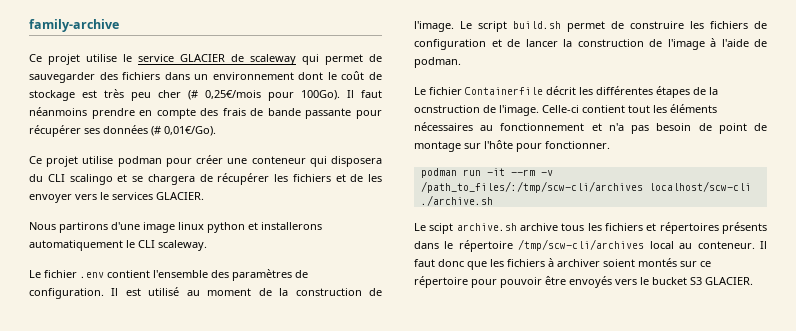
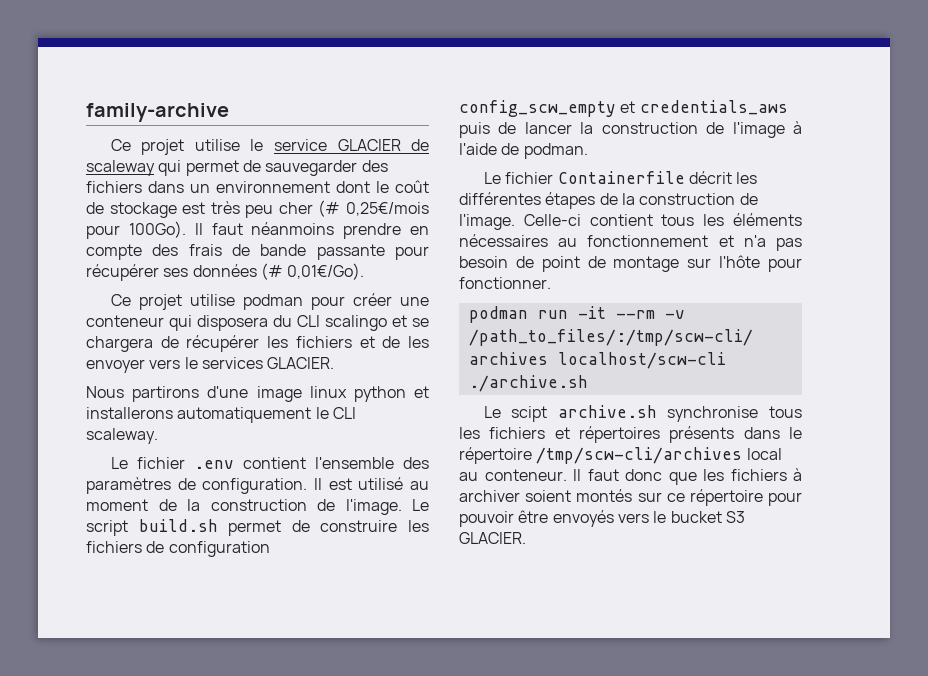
[491,39,502,47] et -> [459,100,788,117] [459,122,490,138] config_scw_empty et credentials_aws puis
[414,105,480,113] ocnstruction -> [639,193,736,205] construction
[628,105,650,113] tout -> [661,214,695,226] tous
[520,223,558,231] archive -> [667,406,759,422] synchronise

